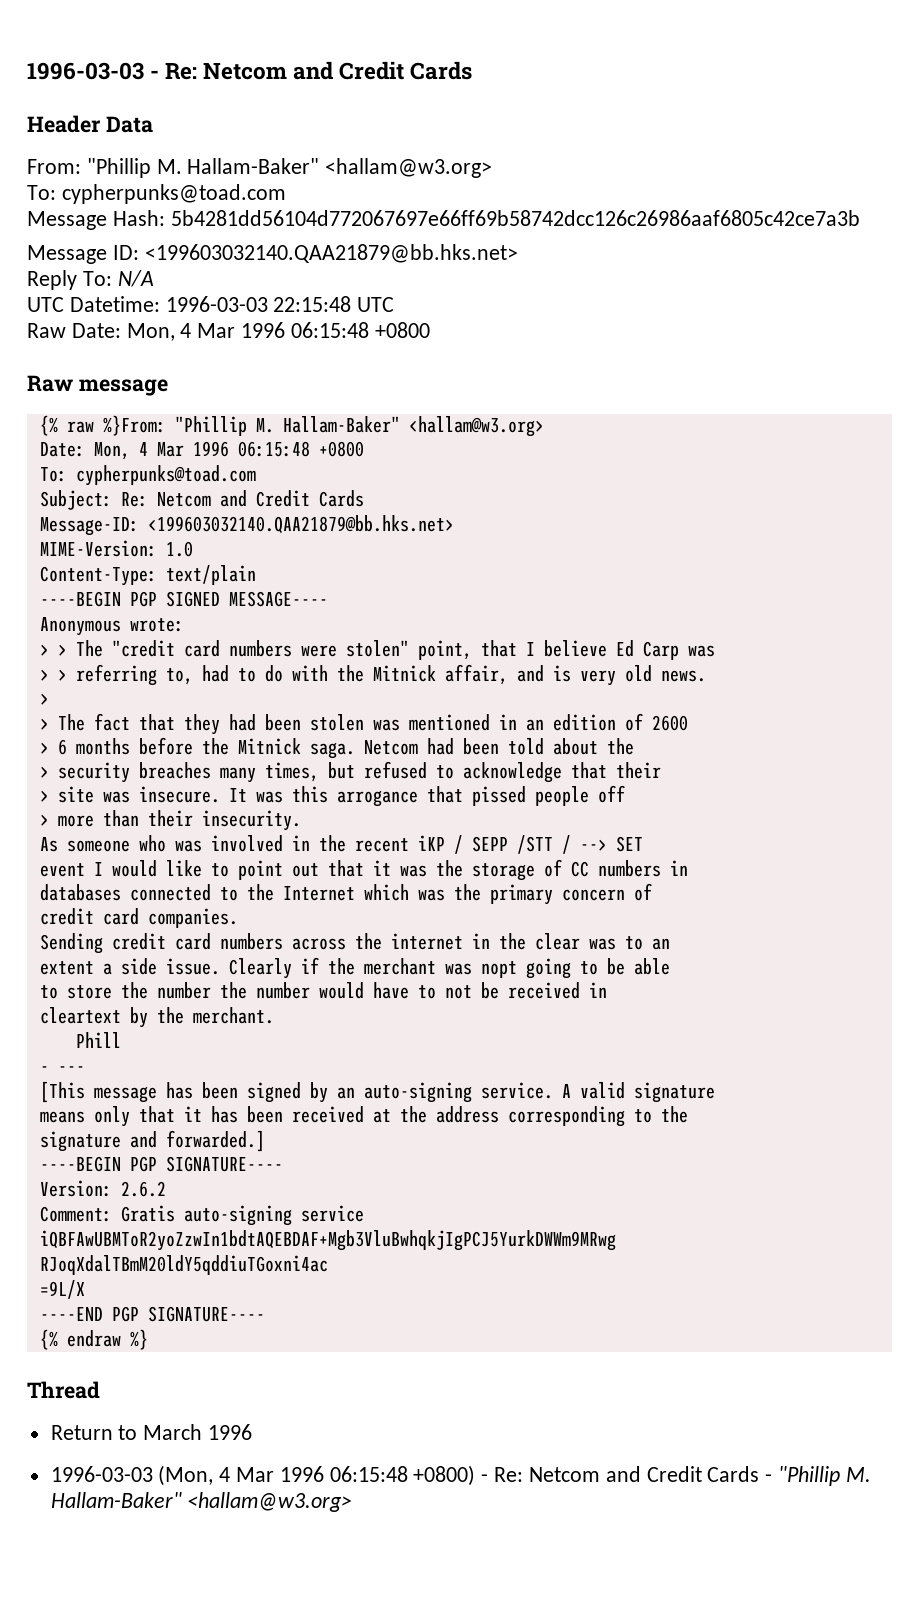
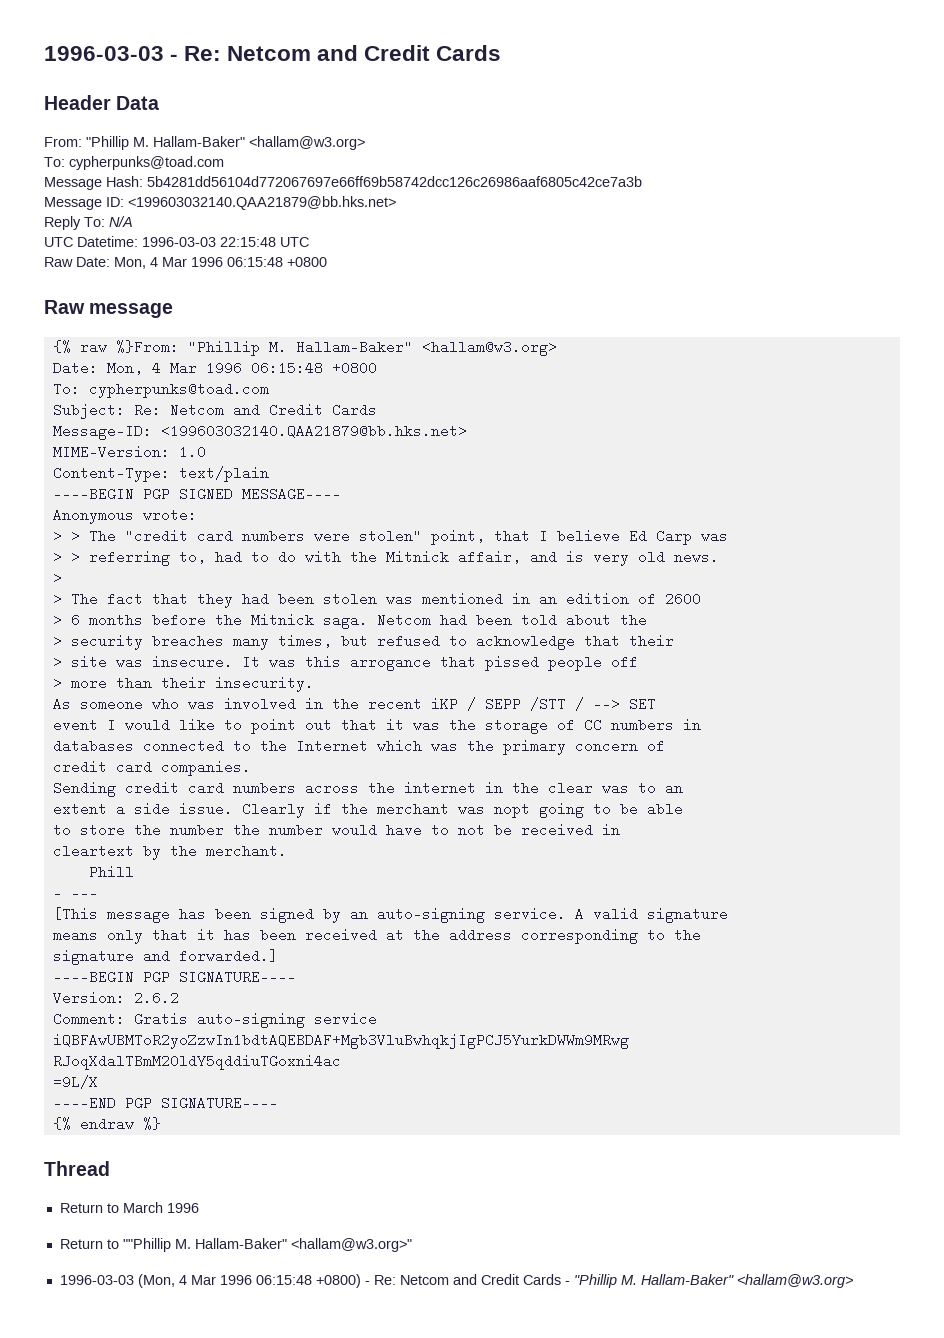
(253, 1432) none -> [59,1238,412,1252] // Return to ""Phillip M. Hallam-Baker" <hallam@w3.org>"

